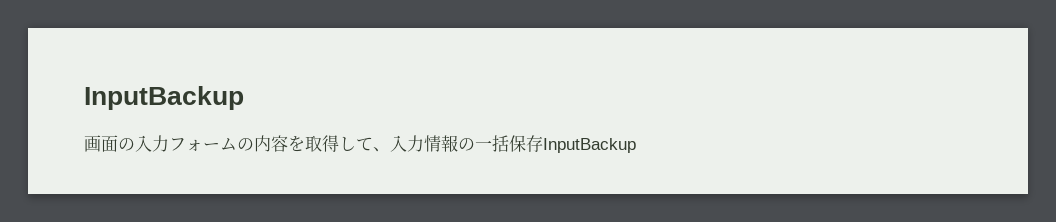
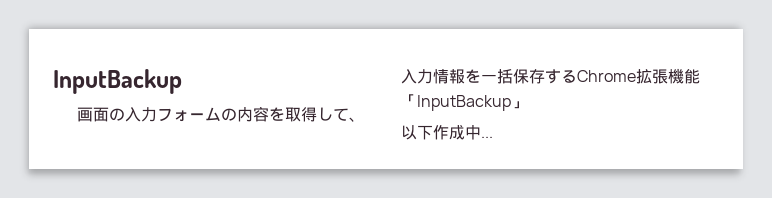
[458,138,475,151] の -> [465,69,481,83] を
[543,138,636,153] InputBackup -> [545,68,700,84] [401,94,527,111] [401,125,493,140] するChrome拡張機能「InputBackup」 // 以下作成中...

